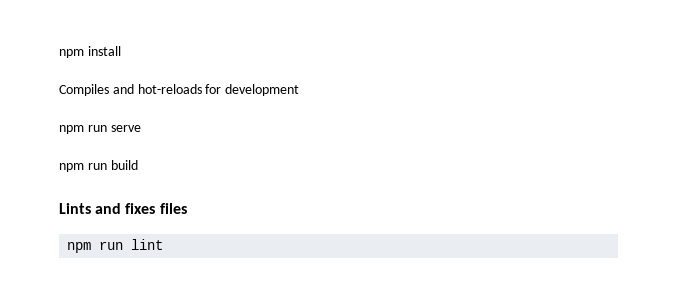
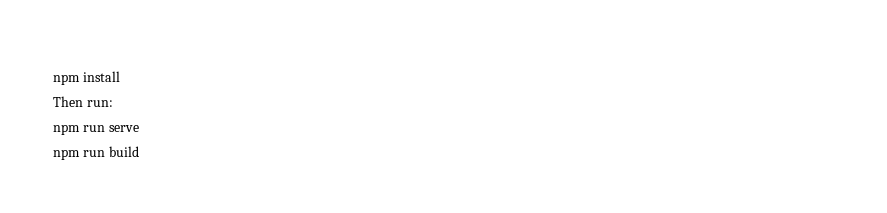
[59,84,300,96] Compiles and hot-reloads for development -> [53,96,113,107] Then run:
[59,203,187,214] [67,239,164,253] // Lints and fixes files // npm run lint -> (139, 151) none

